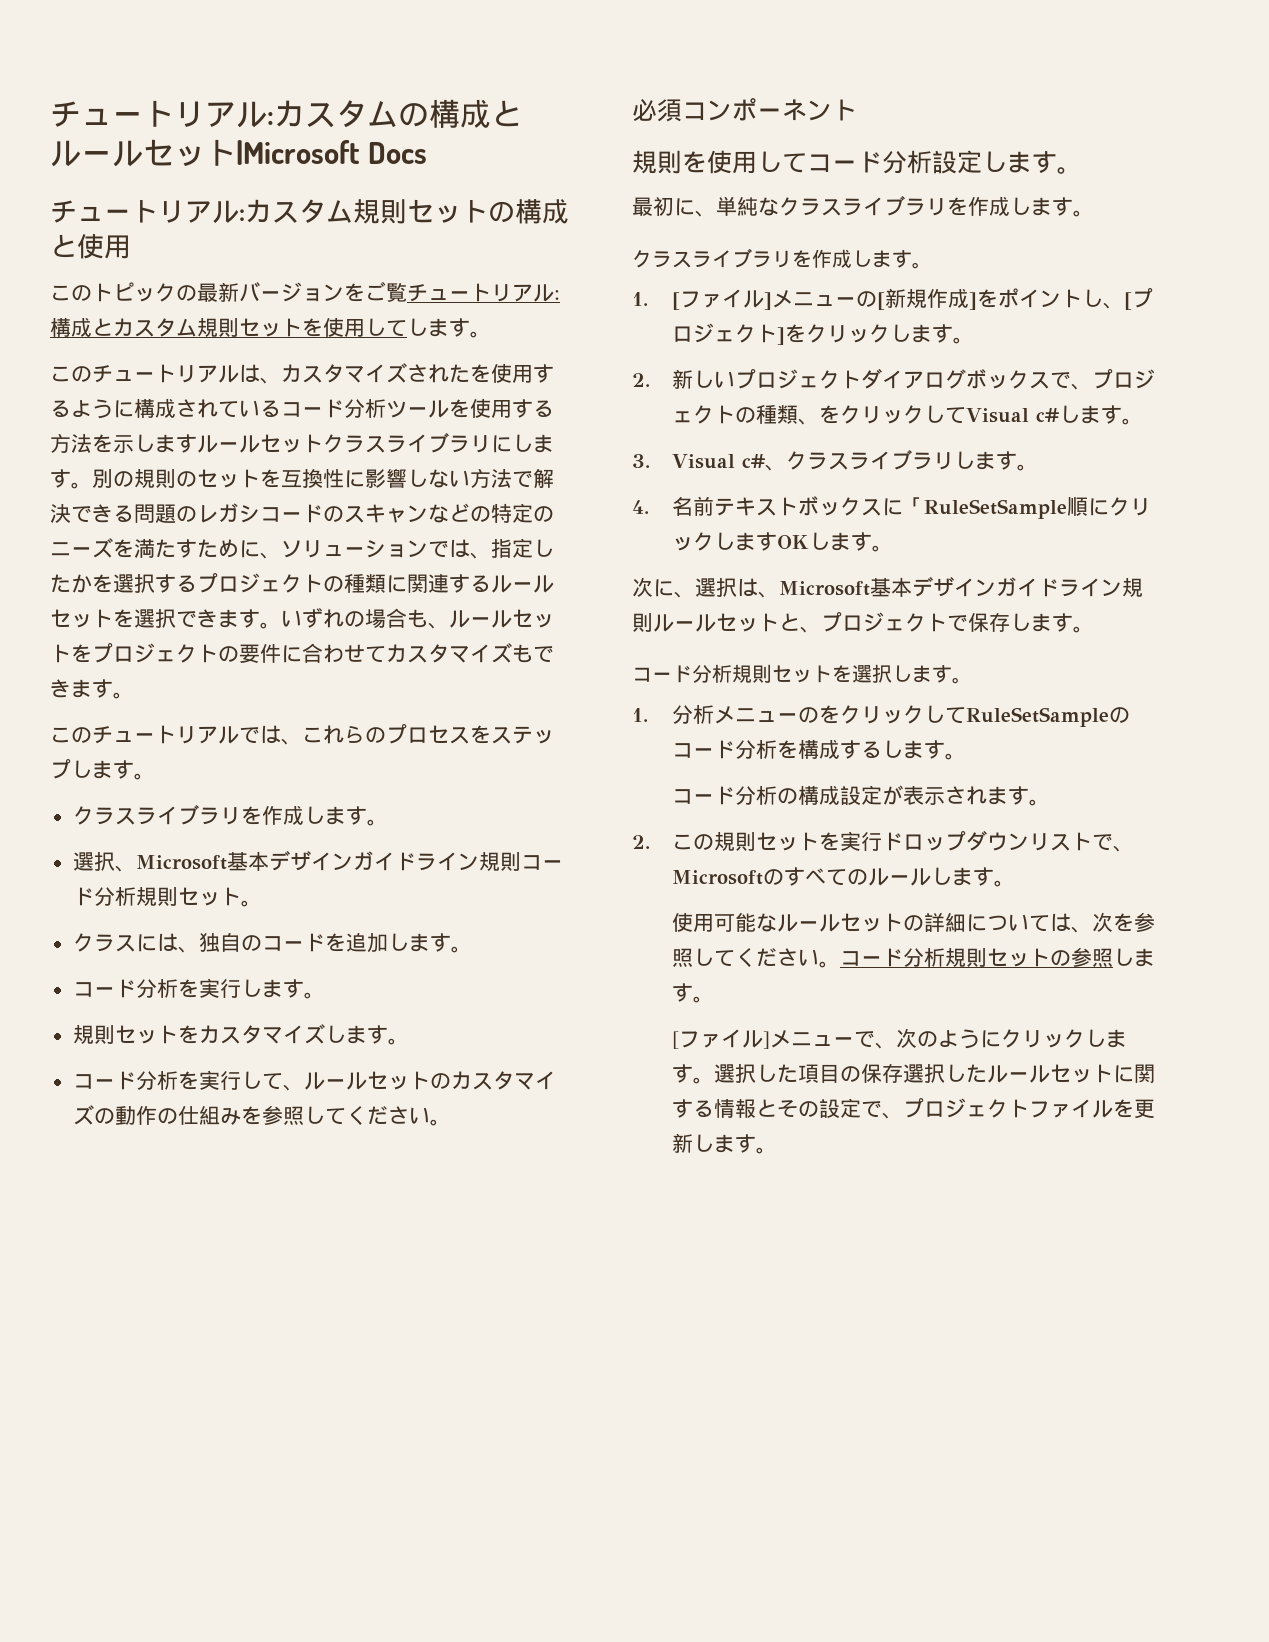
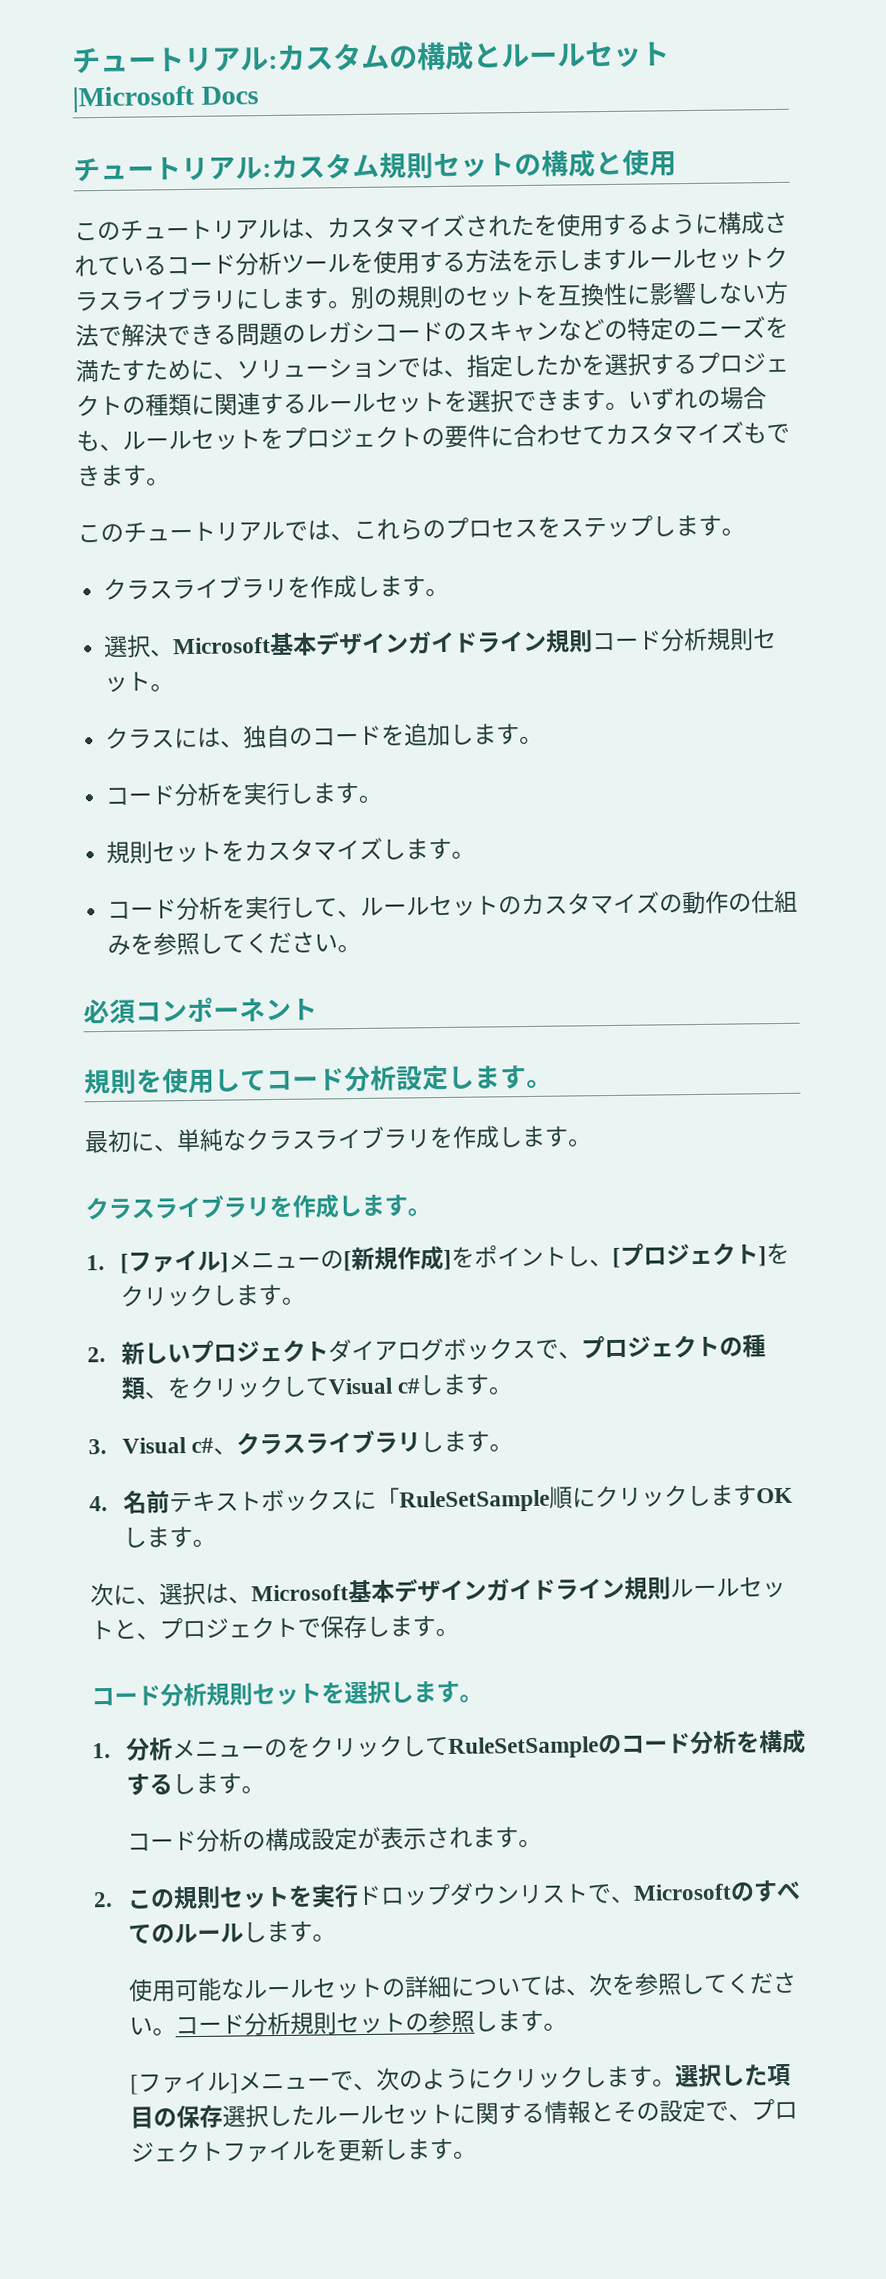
[50,281,560,302] [50,317,491,338] // このトピックの最新バージョンをご覧チュートリアル:構成とカスタム規則セットを使用してします。 -> (677, 164) none

